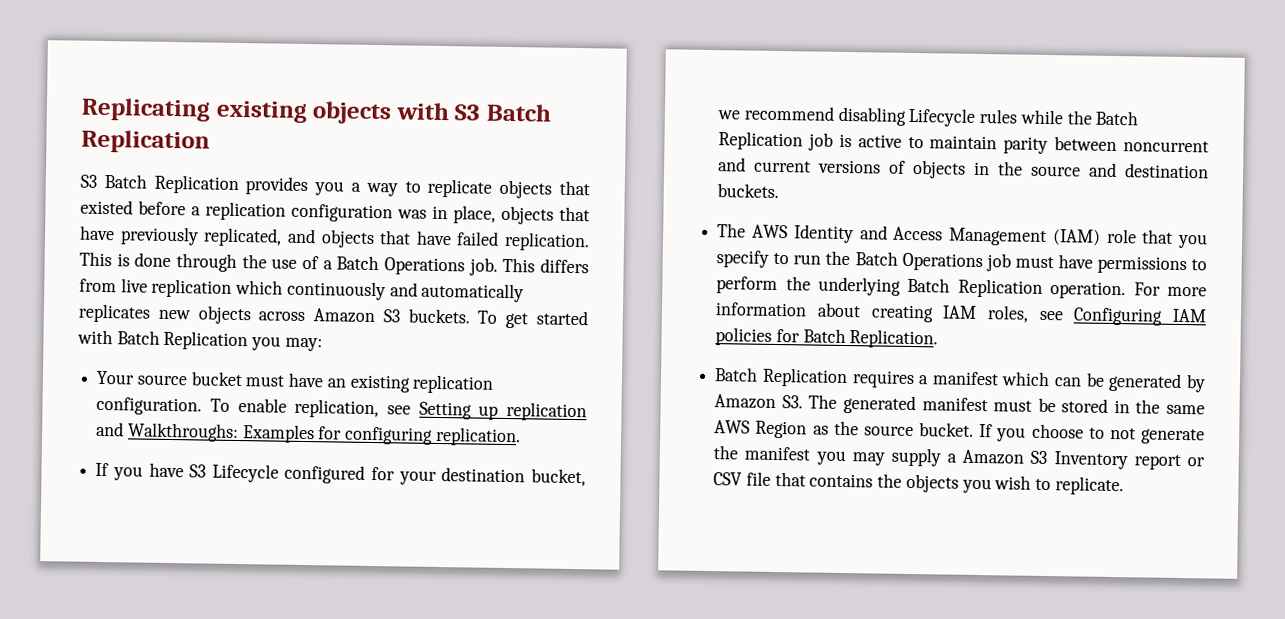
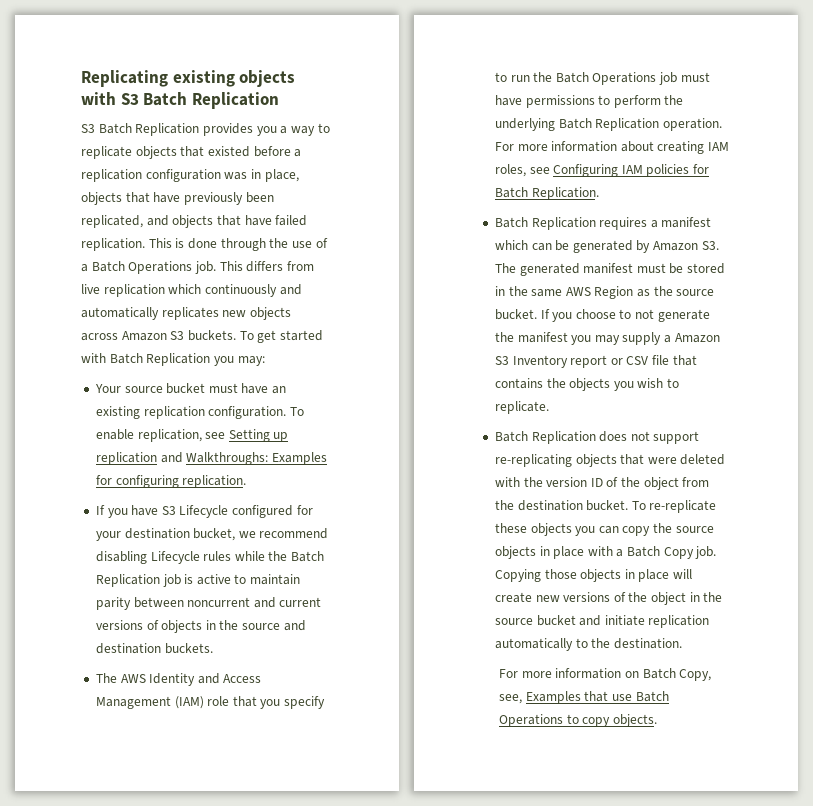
(199, 236) none -> [245,192,274,203] been
(1124, 486) none -> [494,431,700,444] [494,454,726,467] [494,477,710,490] [494,500,717,513] [494,523,714,536] [494,546,717,559] [494,569,693,582] [494,592,723,605] [494,615,710,628] [494,638,682,651] [498,668,712,681] [498,691,669,704] [498,714,657,727] // Batch Replication does not support re-replicating objects that were deleted with the version ID of the object from the destination bucket. To re-replicate these objects you can copy the source objects in place with a Batch Copy job. Copying those objects in place will create new versions of the object in the source bucket and initiate replication automatically to the destination. // For more information on Batch Copy, see, Examples that use Batch Operations to copy objects.

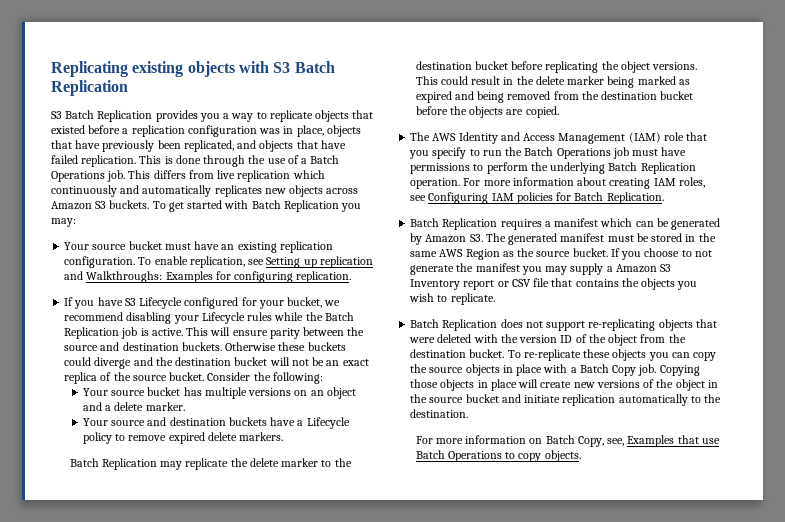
[124,528,190,539] destination -> (284, 304) none
(147, 557) none -> [173,315,199,324] your
[196,574,301,585] [95,597,322,610] [95,620,216,633] active to maintain parity between noncurrent and current versions of objects in -> [151,327,345,339] active. This will ensure parity between
(213, 648) none -> [225,342,346,351] [64,357,369,369] [64,372,323,384] [82,387,356,399] [82,402,185,411] [82,417,350,429] [82,432,284,444] [69,458,352,470] [415,61,698,73] [415,76,690,88] [415,91,694,103] [415,106,559,118] Otherwise these buckets could diverge and the destination bucket will not be an exact replica of the source bucket. Consider the following: // Your source bucket has multiple versions on an object and a delete marker. // Your source and destination buckets have a Lifecycle policy to remove expired delete markers. // Batch Replication may replicate the delete marker to the destination bucket before replicating the object versions. This could result in the delete marker being marked as expired and being removed from the destination bucket before the objects are copied.

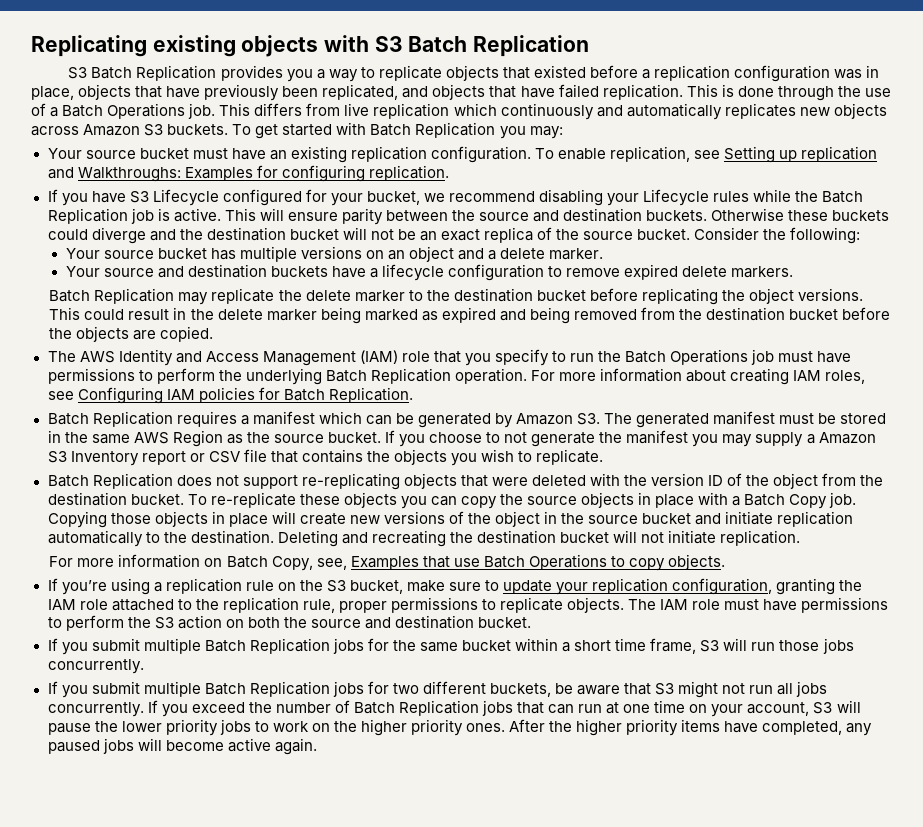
[306,417,350,429] [82,432,112,444] Lifecycle policy -> [382,264,545,281] lifecycle configuration
(469, 413) none -> [277,530,801,547] Deleting and recreating the destination bucket will not initiate replication.
(581, 456) none -> [47,578,863,595] [47,597,889,613] [47,615,532,631] [47,638,854,655] [47,659,144,674] [47,681,828,698] [47,700,861,717] [47,719,873,736] [47,738,317,755] // If you’re using a replication rule on the S3 bucket, make sure to update your replication configuration, granting the IAM role attached to the replication rule, proper permissions to replicate objects. The IAM role must have permissions to perform the S3 action on both the source and destination bucket. // If you submit multiple Batch Replication jobs for the same bucket within a short time frame, S3 will run those jobs concurrently. // If you submit multiple Batch Replication jobs for two different buckets, be aware that S3 might not run all jobs concurrently. If you exceed the number of Batch Replication jobs that can run at one time on your account, S3 will pause the lower priority jobs to work on the higher priority ones. After the higher priority items have completed, any paused jobs will become active again.

